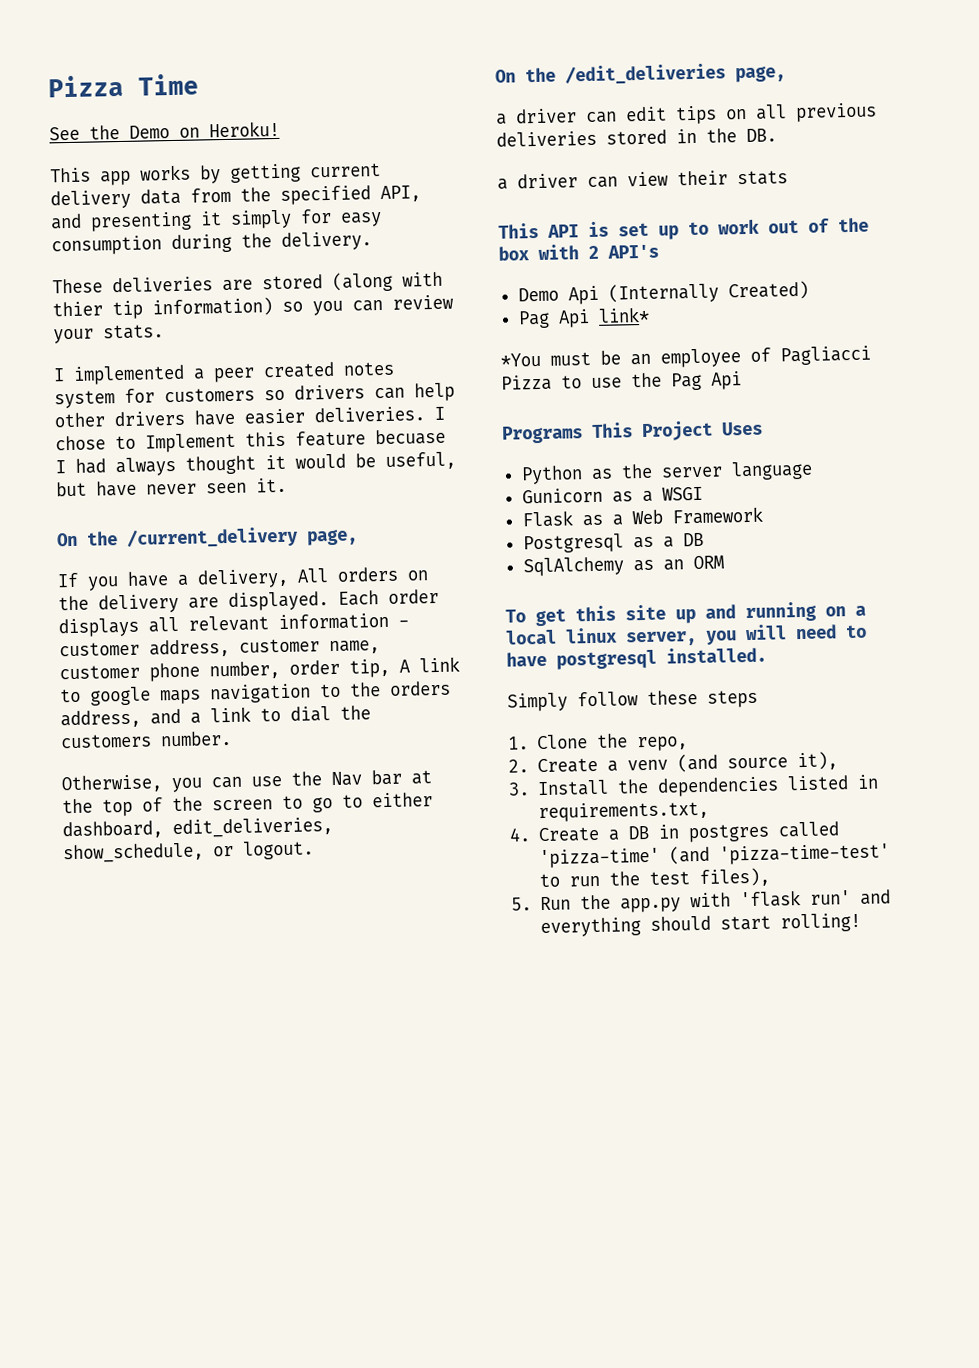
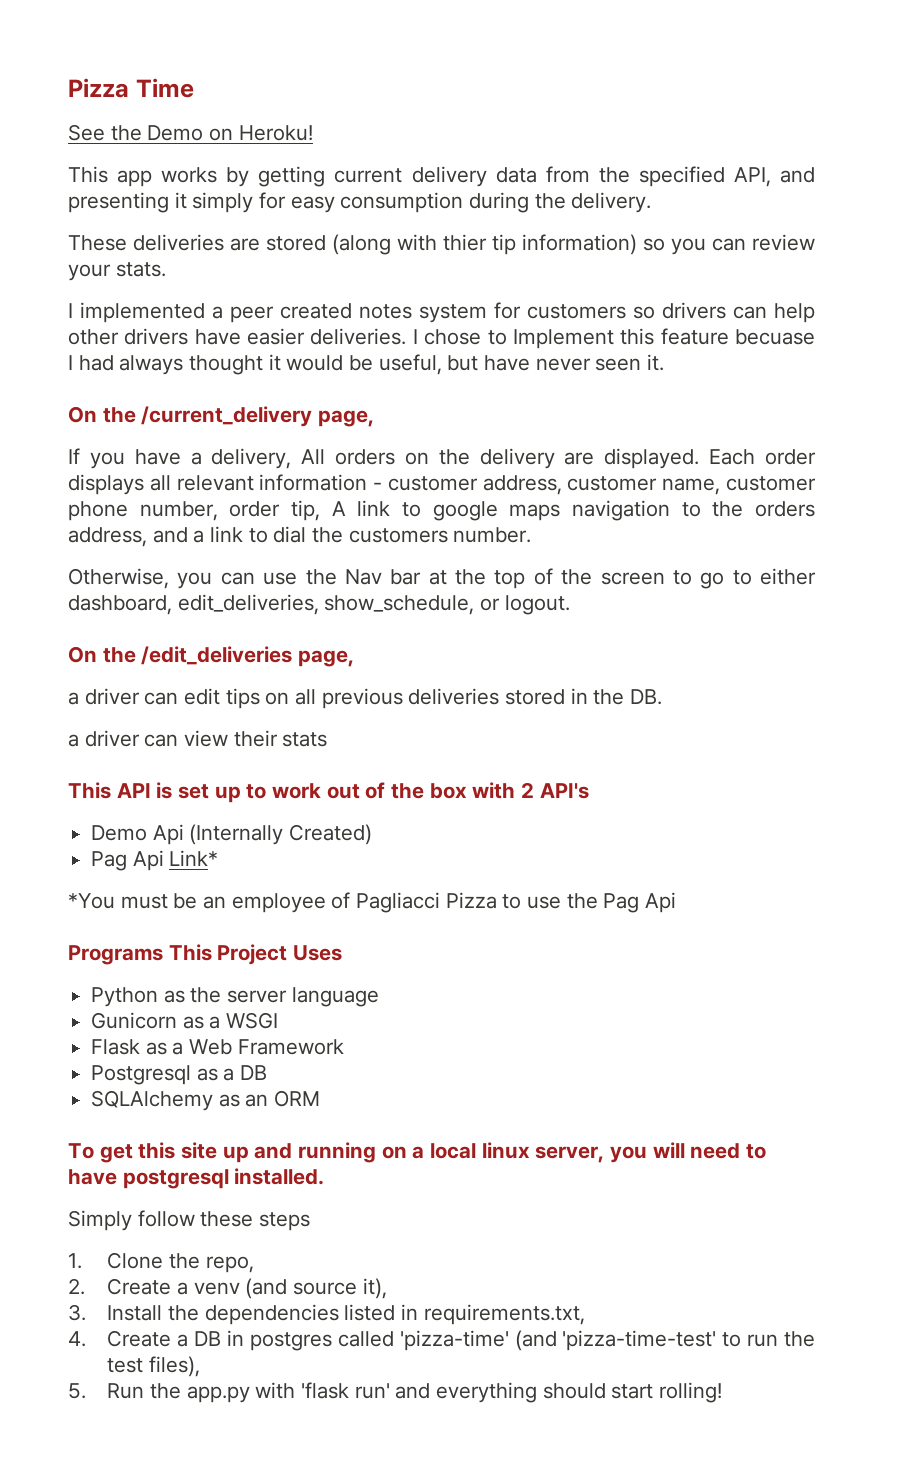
[597,306,650,323] link* -> [169,850,219,866] Link*
[522,556,624,577] SqlAlchemy -> [91,1090,214,1111] SQLAlchemy

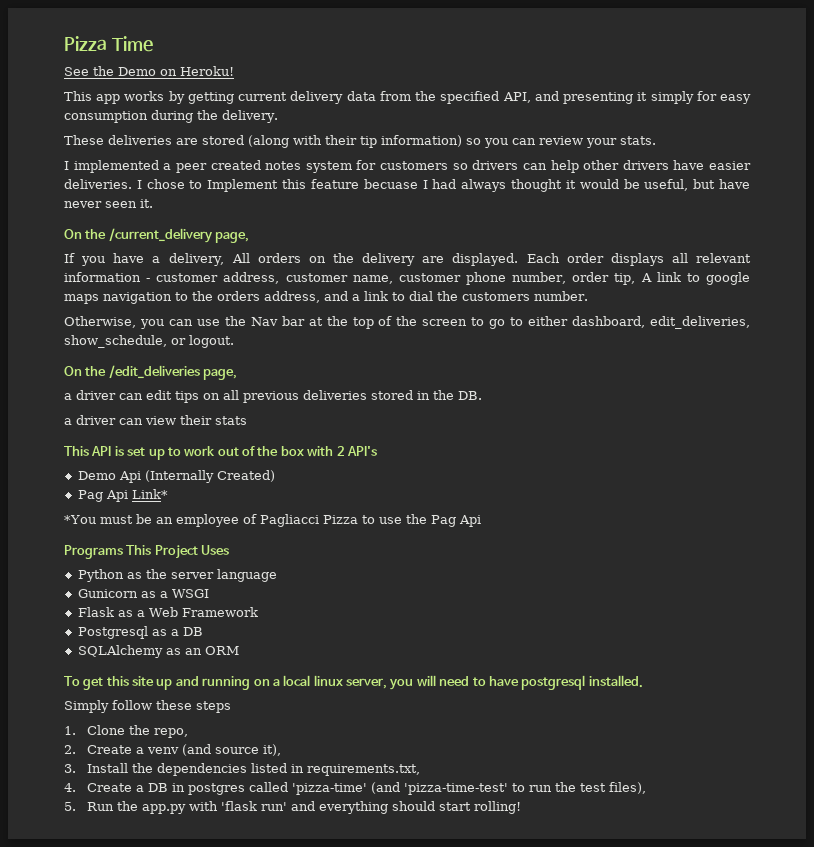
[443,234,487,251] thier -> [325,135,357,145] their

